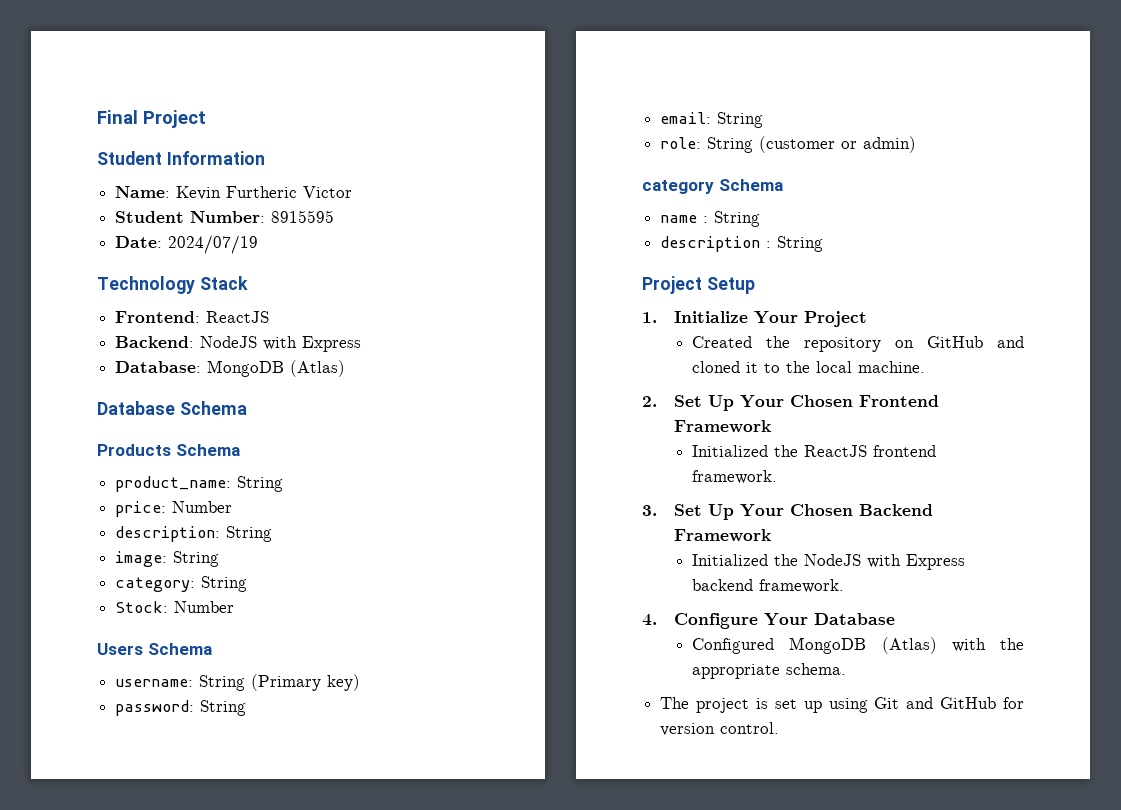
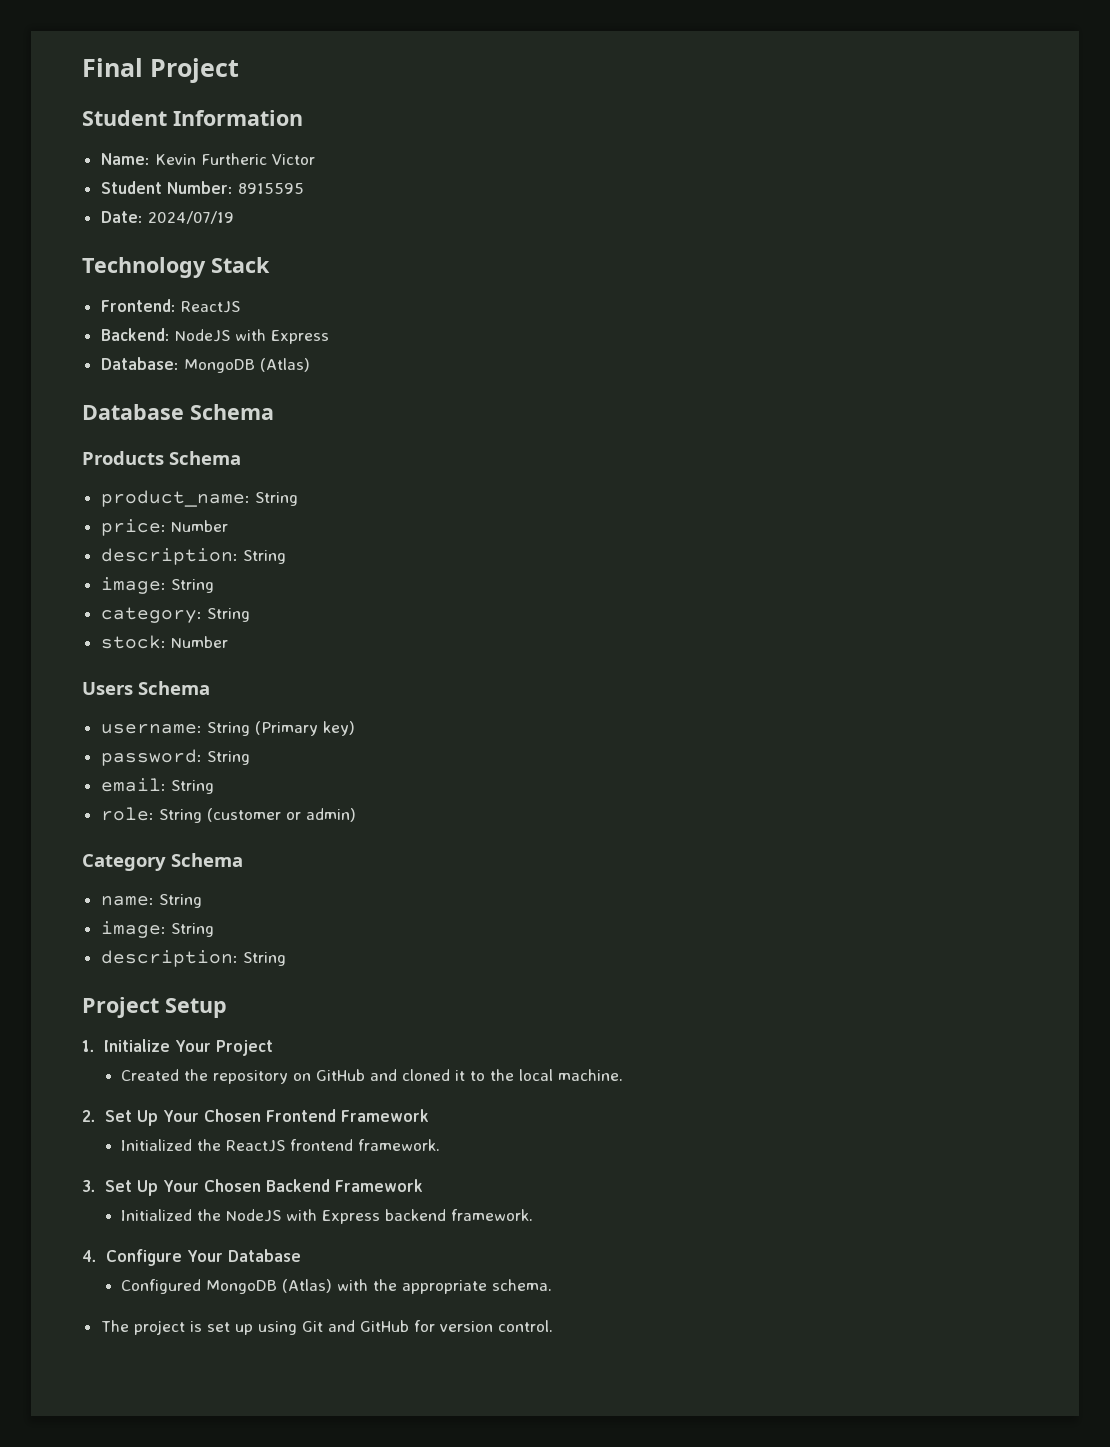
[115,601,169,613] Stock: -> [100,635,166,649] stock:
[642,179,783,194] [660,211,761,227] [660,236,772,252] category Schema // name : String // description : -> [82,853,243,871] [100,894,202,908] [100,921,214,938] [100,950,238,967] Category Schema // name: String // image: String // description:

